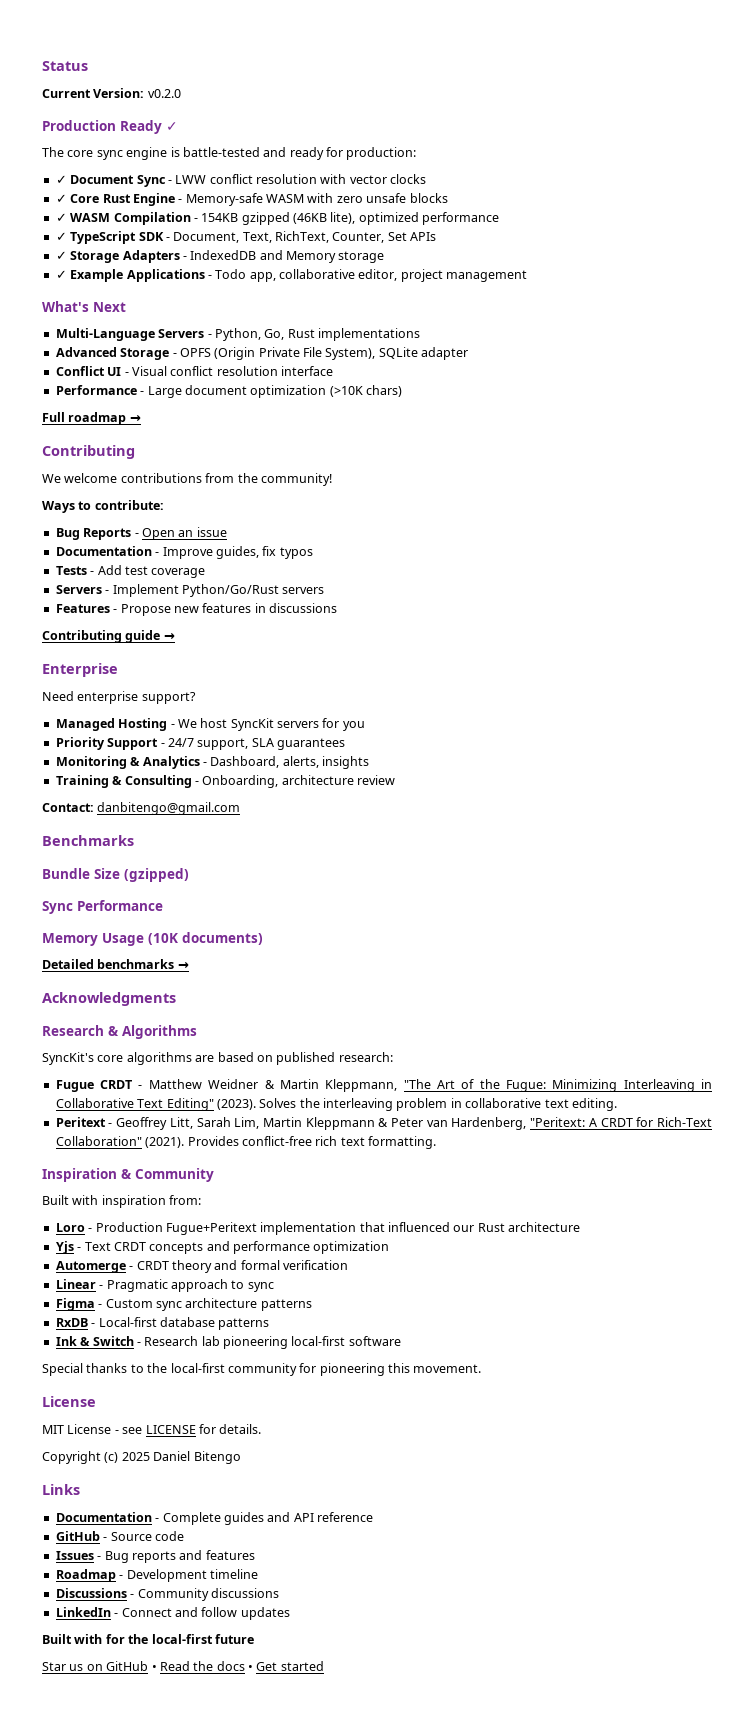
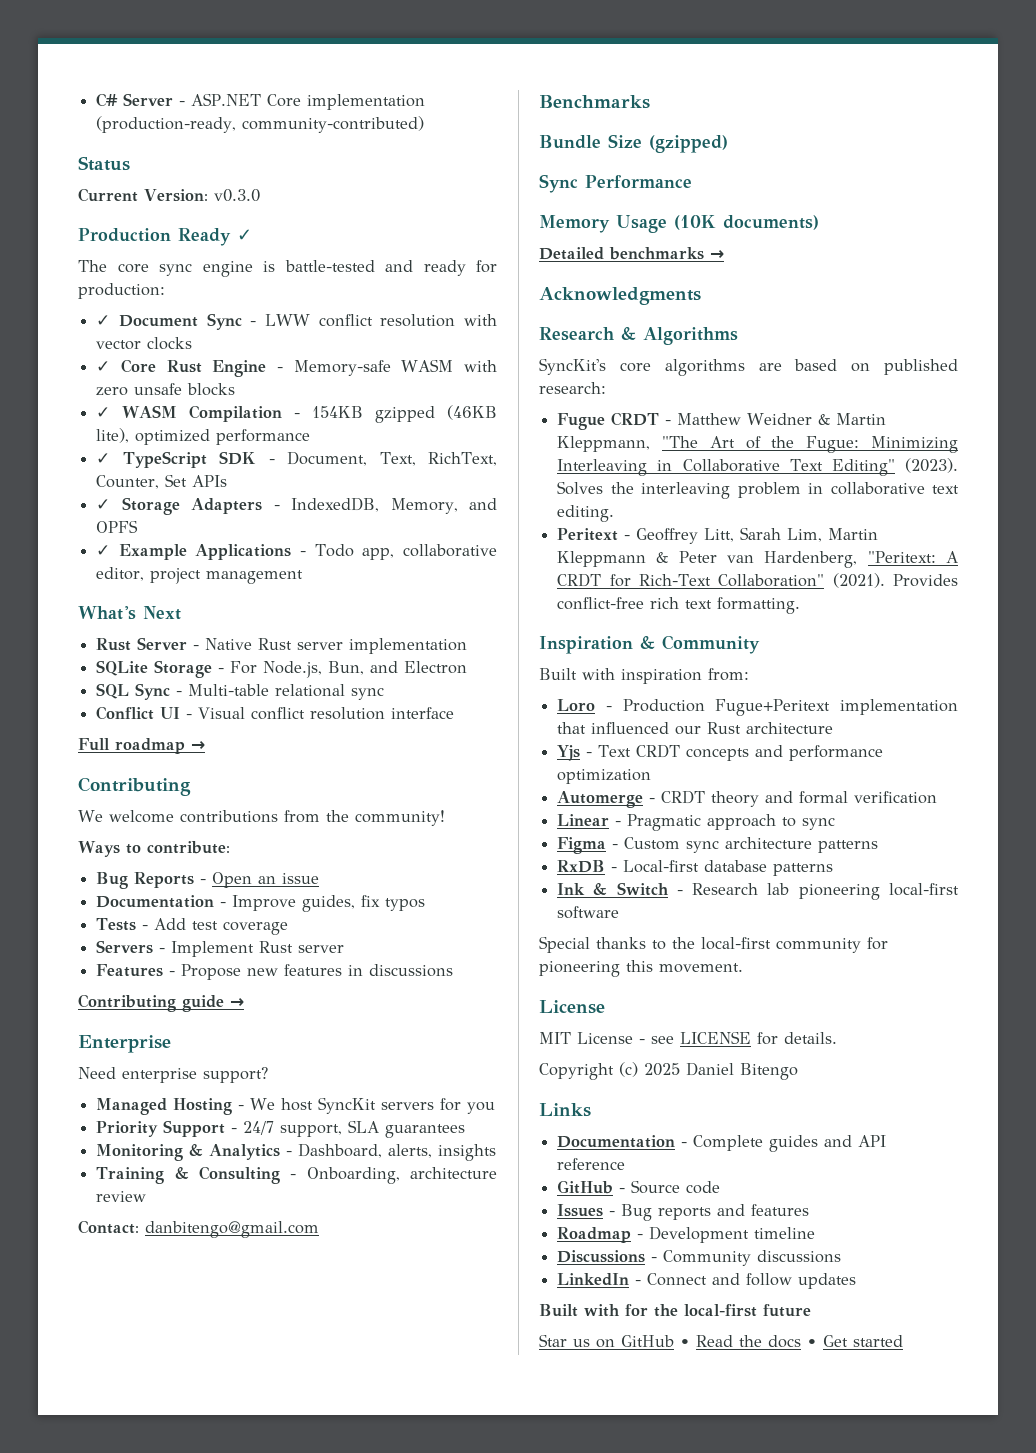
(42, 66) none -> [96,93,426,110] [96,116,425,133] C# Server - ASP.NET Core implementation (production-ready, community-contributed) //
[147,89,181,98] v0.2.0 -> [213,189,260,202] v0.3.0
[190,250,385,263] IndexedDB and Memory storage -> [291,497,497,514] [96,520,139,533] IndexedDB, Memory, and OPFS
[55,328,420,341] [55,347,469,360] Multi-Language Servers - Python, Go, Rust implementations // Advanced Storage - OPFS (Origin Private File System), SQLite adapter -> [96,637,468,654] [96,660,468,678] [96,683,385,700] Rust Server - Native Rust server implementation // SQLite Storage - For Node.js, Bun, and Electron // SQL Sync - Multi-table relational sync
[55,385,402,398] // Performance - Large document optimization (>10K chars) -> (455, 713) none
[181,584,325,597] Python/Go/Rust servers -> [259,941,345,953] Rust server

